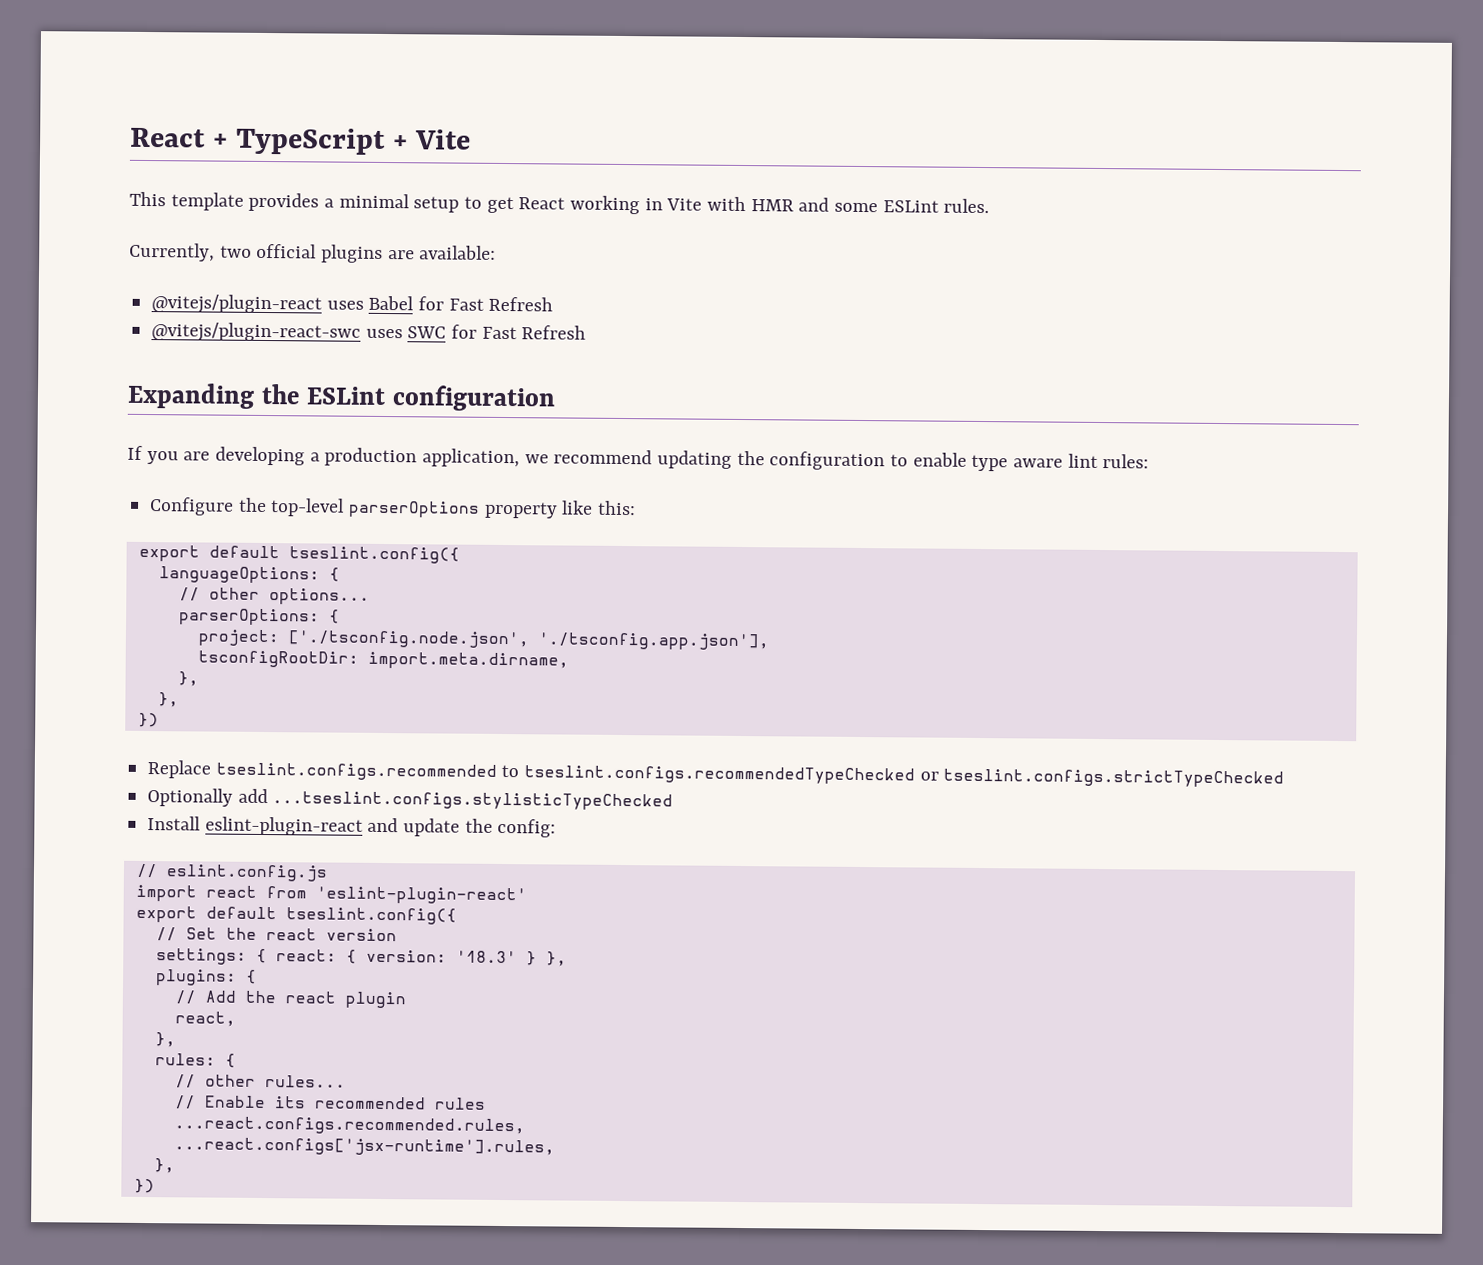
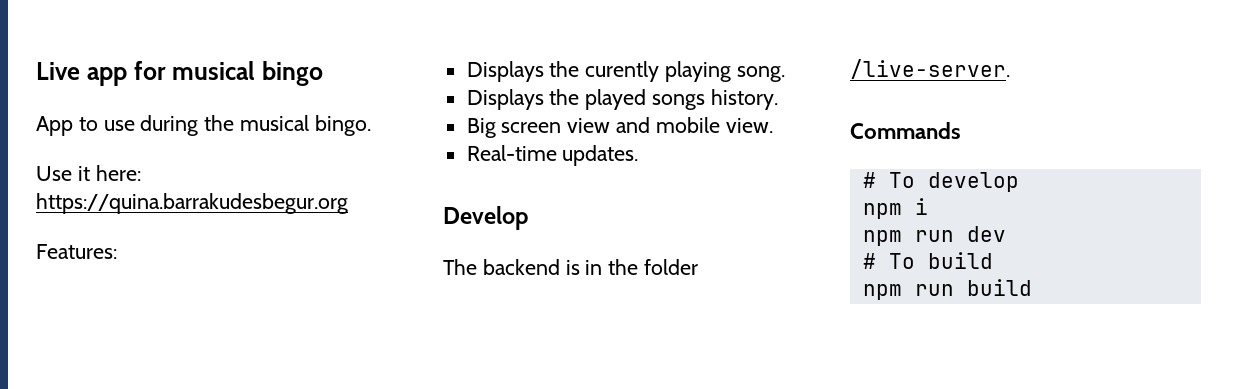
[130,127,471,155] [129,191,990,215] [129,242,497,263] [151,294,554,315] [151,322,587,343] [127,382,557,412] [127,445,1150,472] [149,497,637,519] [138,544,460,564] [158,566,340,584] [178,587,370,605] [178,608,340,626] [197,629,769,651] [197,650,569,670] [177,671,199,687] [157,692,179,708] [137,712,159,728] [147,760,1285,788] [147,788,674,811] [147,816,557,838] [135,863,328,882] [135,884,527,905] [135,905,457,925] [155,927,397,942] [155,948,567,967] [155,969,257,986] [174,990,406,1009] [174,1011,236,1027] [154,1032,176,1048] [154,1053,236,1068] [174,1074,346,1089] [173,1095,486,1110] [173,1116,525,1136] [173,1137,555,1157] [153,1158,175,1174] [133,1178,155,1194] React + TypeScript + Vite // This template provides a minimal setup to get React working in Vite with HMR and some ESLint rules. // Currently, two official plugins are available: // @vitejs/plugin-react uses Babel for Fast Refresh // @vitejs/plugin-react-swc uses SWC for Fast Refresh // Expanding the ESLint configuration // If you are developing a production application, we recommend updating the configuration to enable type aware lint rules: // Configure the top-level parserOptions property like this: // export default tseslint.config({ // languageOptions: { // // other options... // parserOptions: { // project: ['./tsconfig.node.json', './tsconfig.app.json'], // tsconfigRootDir: import.meta.dirname, // }, // }, // }) // Replace tseslint.configs.recommended to tseslint.configs.recommendedTypeChecked or tseslint.configs.strictTypeChecked // Optionally add ...tseslint.configs.stylisticTypeChecked // Install eslint-plugin-react and update the config: // // eslint.config.js // import react from 'eslint-plugin-react' // export default tseslint.config({ // // Set the react version // settings: { react: { version: '18.3' } }, // plugins: { // // Add the react plugin // react, // }, // rules: { // // other rules... // // Enable its recommended rules // ...react.configs.recommended.rules, // ...react.configs['jsx-runtime'].rules, // }, // }) -> [36,61,323,86] [36,115,371,136] [36,165,141,181] [36,193,348,214] [36,244,117,259] [466,61,785,82] [466,89,778,110] [466,117,773,138] [466,145,639,166] [443,206,528,230] [443,259,699,275] [850,59,1010,79] [850,122,961,139] [862,172,1019,192] [862,198,928,219] [862,226,1006,246] [862,252,993,269] [862,279,1032,300] Live app for musical bingo // App to use during the musical bingo. // Use it here: https://quina.barrakudesbegur.org // Features: // Displays the curently playing song. // Displays the played songs history. // Big screen view and mobile view. // Real-time updates. // Develop // The backend is in the folder /live-server. // Commands // # To develop // npm i // npm run dev // # To build // npm run build

